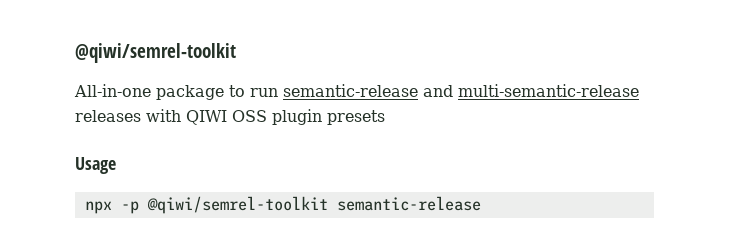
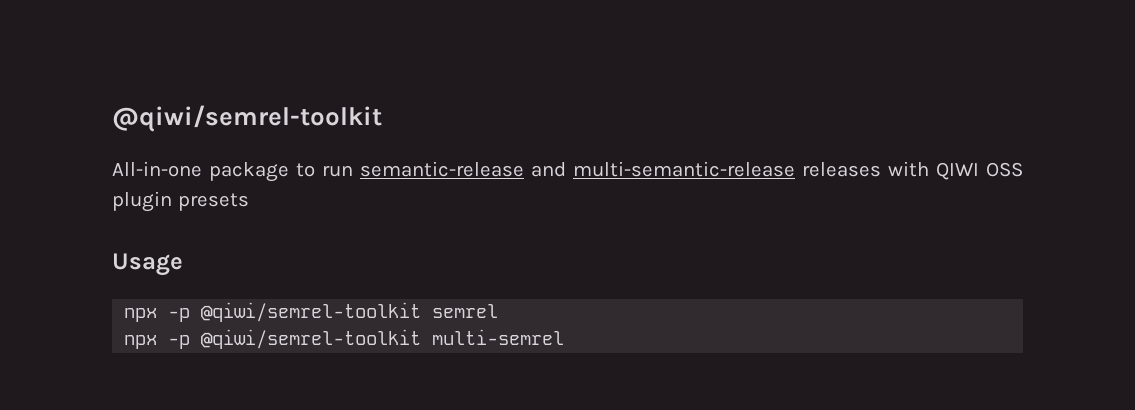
[336,196,481,211] semantic-release -> [432,304,499,318] [124,329,565,349] semrel // npx -p @qiwi/semrel-toolkit multi-semrel

